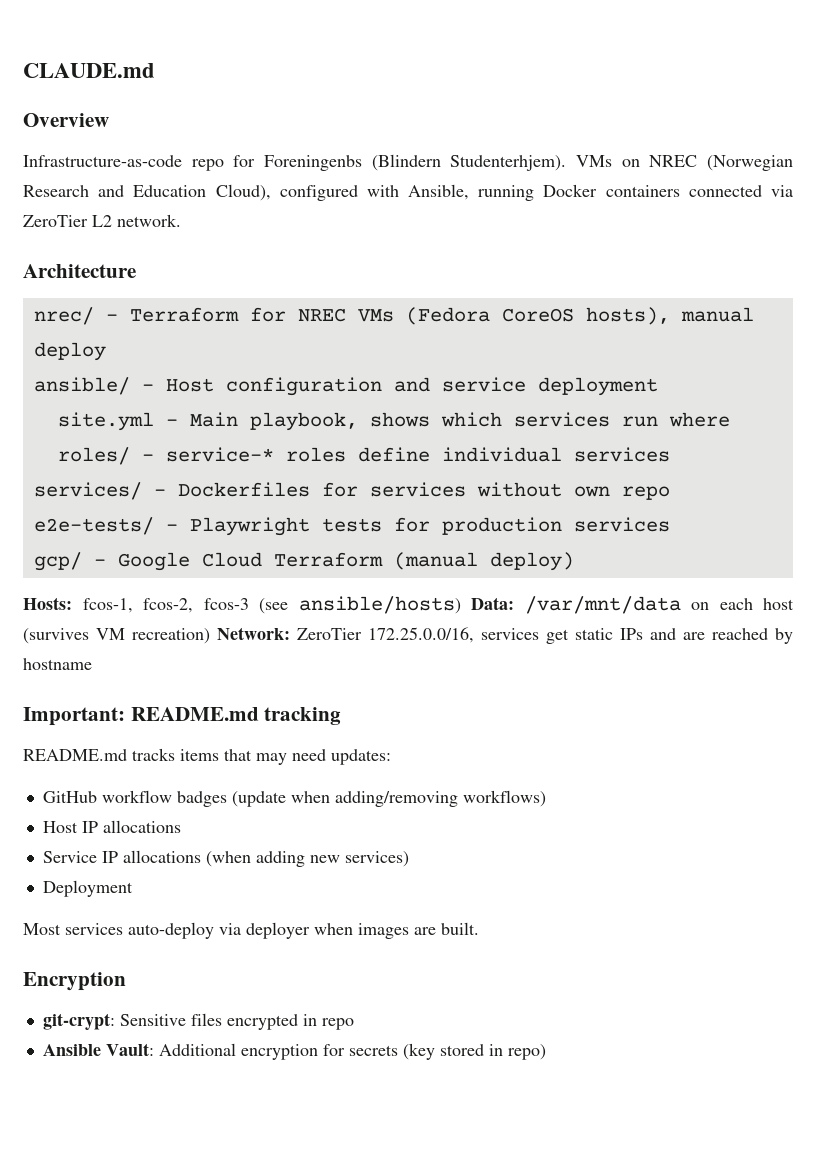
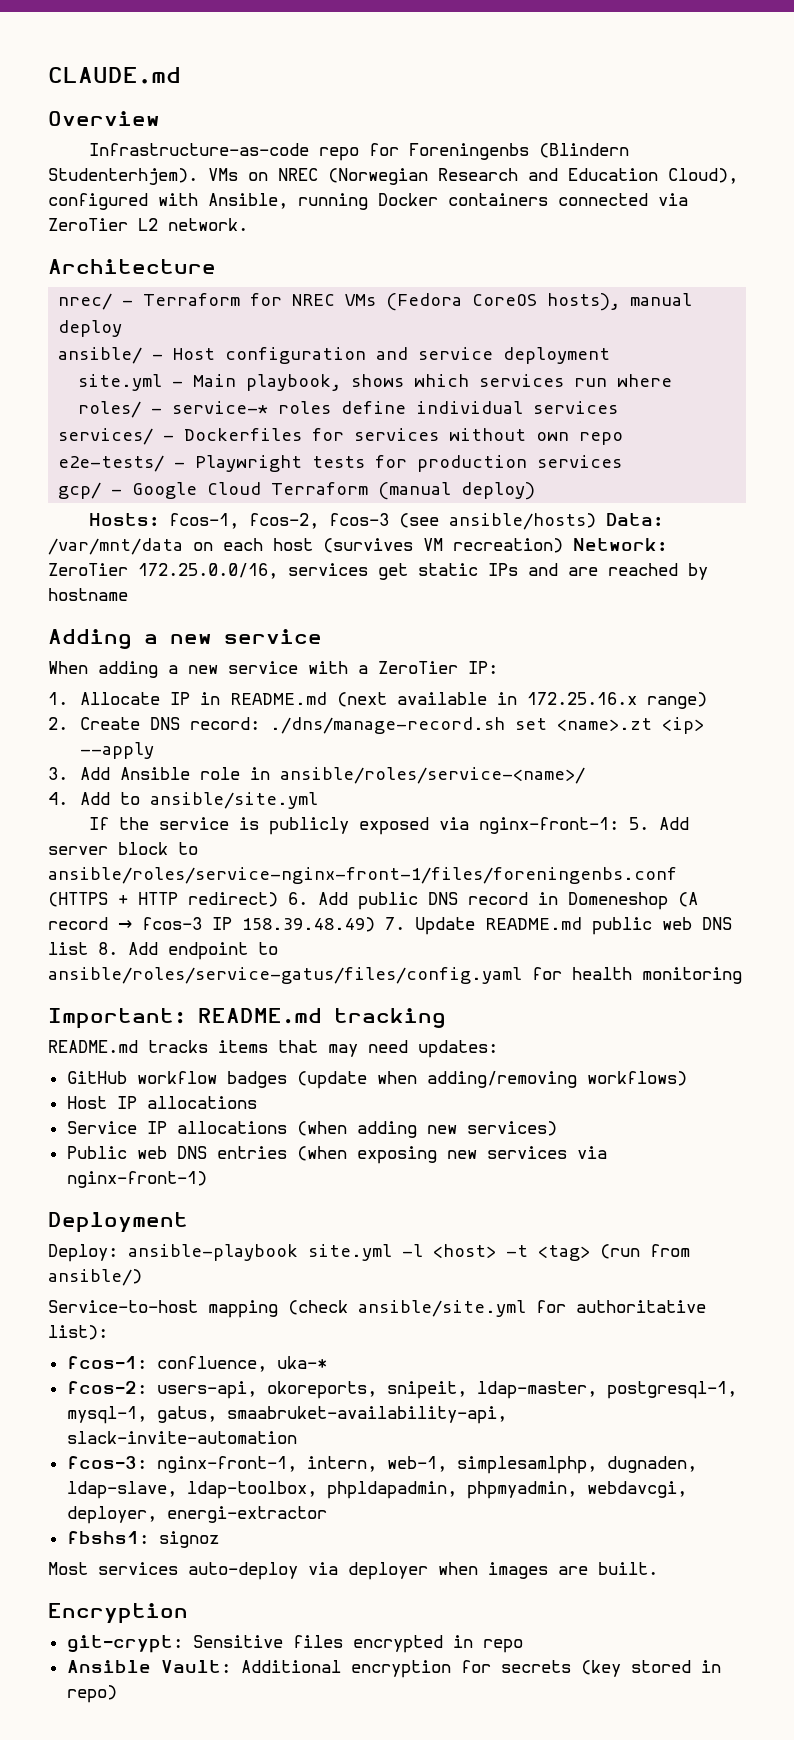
(92, 664) none -> [48,629,322,649] [48,661,498,678] [48,692,708,709] [48,717,705,734] [80,742,155,759] [48,767,586,784] [48,792,319,809] [88,817,689,835] [48,842,198,855] [48,867,677,884] [48,892,698,910] [48,917,732,935] [48,942,278,960] [48,967,742,984] // Adding a new service // When adding a new service with a ZeroTier IP: // 1. Allocate IP in README.md (next available in 172.25.16.x range) // 2. Create DNS record: ./dns/manage-record.sh set <name>.zt <ip> --apply // 3. Add Ansible role in ansible/roles/service-<name>/ // 4. Add to ansible/site.yml // If the service is publicly exposed via nginx-front-1: 5. Add server block to ansible/roles/service-nginx-front-1/files/foreningenbs.conf (HTTPS + HTTP redirect) 6. Add public DNS record in Domeneshop (A record → fcos-3 IP 158.39.48.49) 7. Update README.md public web DNS list 8. Add endpoint to ansible/roles/service-gatus/files/config.yaml for health monitoring
[42,880,133,897] Deployment -> [66,1146,607,1164] [66,1171,207,1188] [48,1212,188,1233] [48,1244,690,1262] [48,1269,142,1286] [48,1300,706,1318] [48,1325,108,1340] [66,1356,327,1372] [66,1381,737,1399] [66,1406,507,1424] [66,1431,297,1444] [66,1456,697,1474] [66,1481,687,1499] [66,1506,327,1524] [66,1531,219,1548] Public web DNS entries (when exposing new services via nginx-front-1) // Deployment // Deploy: ansible-playbook site.yml -l <host> -t <tag> (run from ansible/) // Service-to-host mapping (check ansible/site.yml for authoritative list): // fcos-1: confluence, uka-* // fcos-2: users-api, okoreports, snipeit, ldap-master, postgresql-1, mysql-1, gatus, smaabruket-availability-api, slack-invite-automation // fcos-3: nginx-front-1, intern, web-1, simplesamlphp, dugnaden, ldap-slave, ldap-toolbox, phpldapadmin, phpmyadmin, webdavcgi, deployer, energi-extractor // fbshs1: signoz

